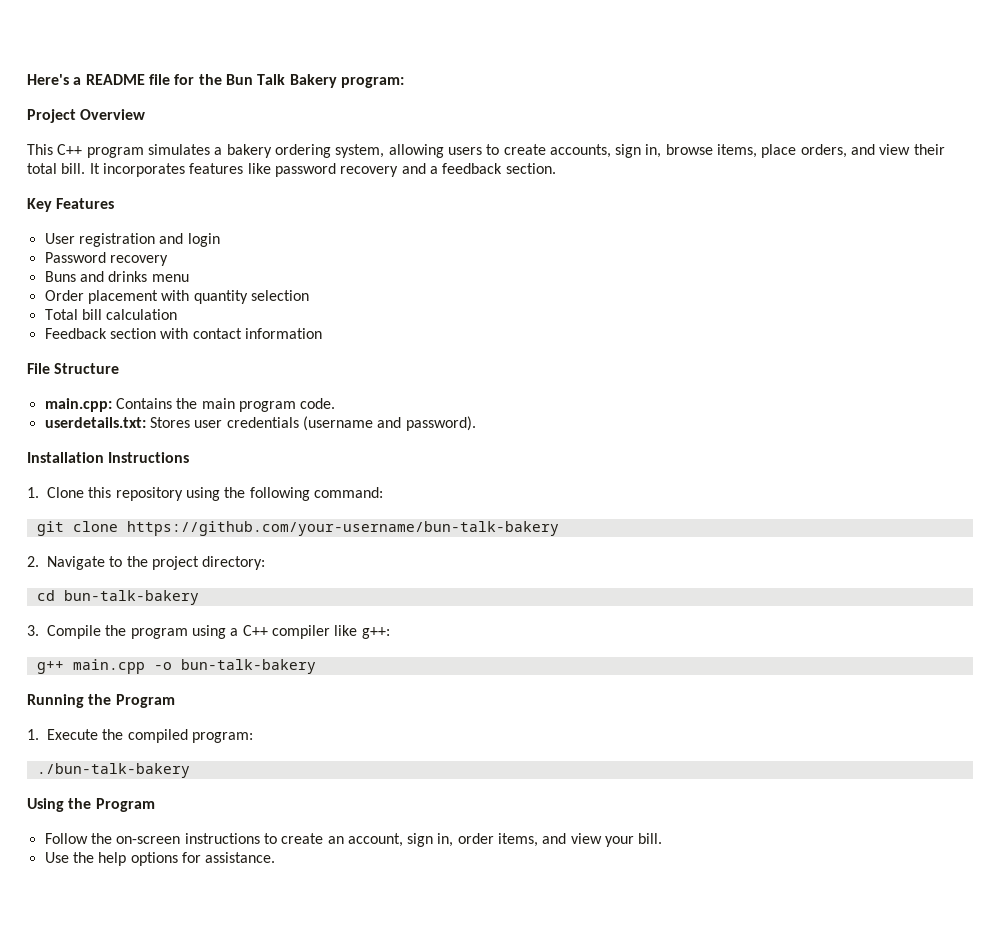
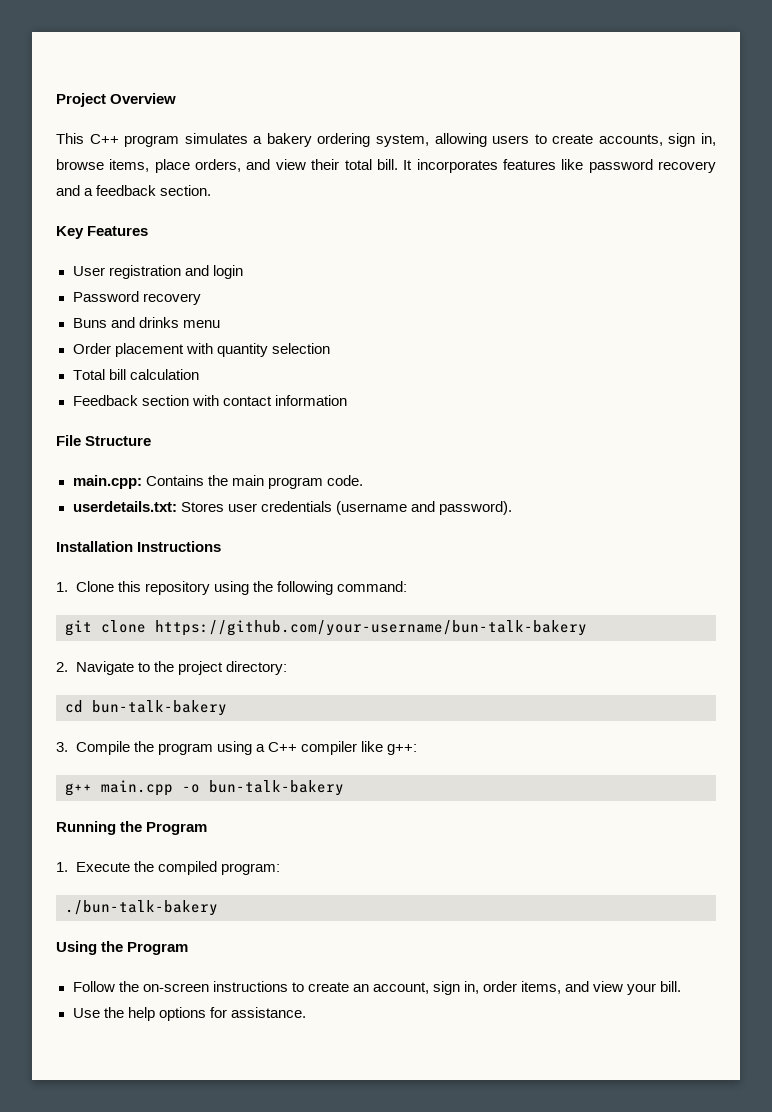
[27,74,404,88] Here's a README file for the Bun Talk Bakery program: // -> (56, 100) none

